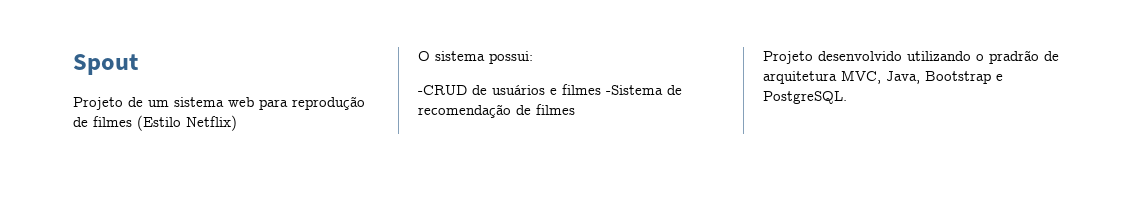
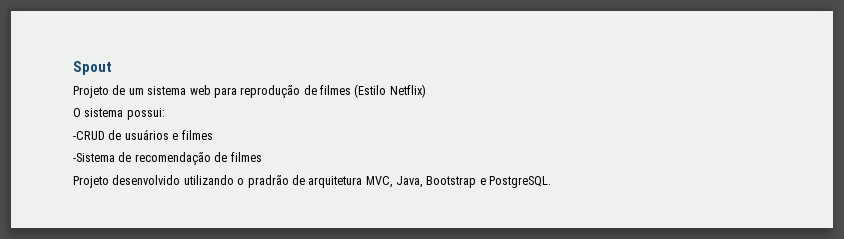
(601, 89) none -> (213, 135) //

